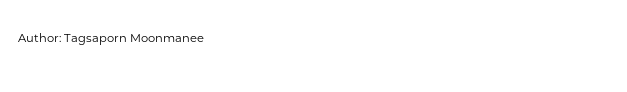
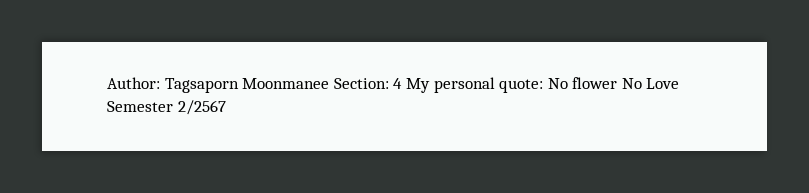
(205, 38) none -> [333,77,680,93] [107,100,226,115] Section: 4 My personal quote: No flower No Love Semester 2/2567

